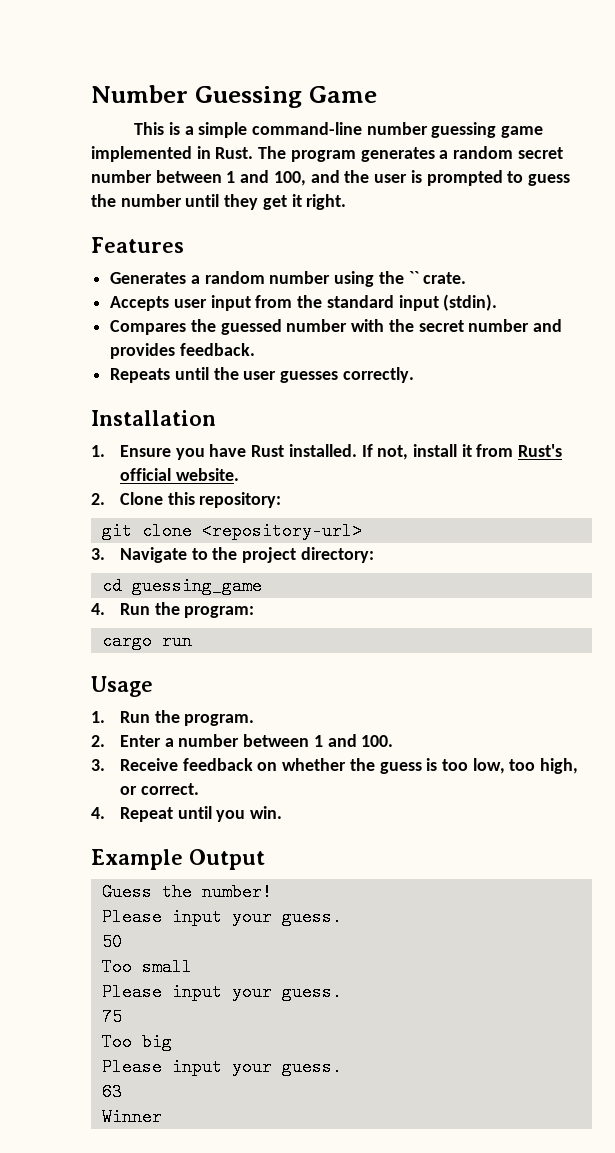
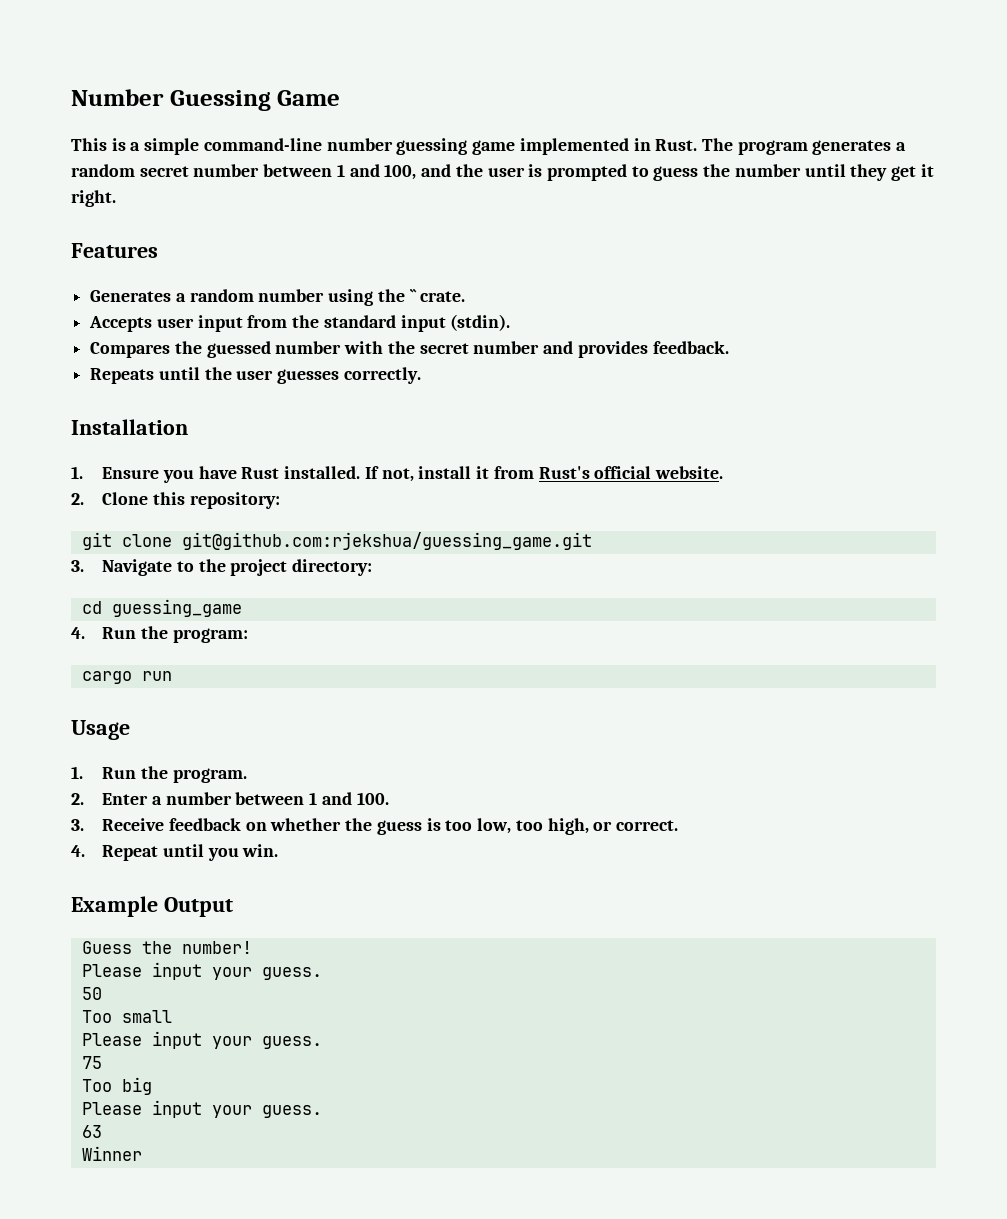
[201,522,362,540] <repository-url> -> [181,532,592,550] git@github.com:rjekshua/guessing_game.git

